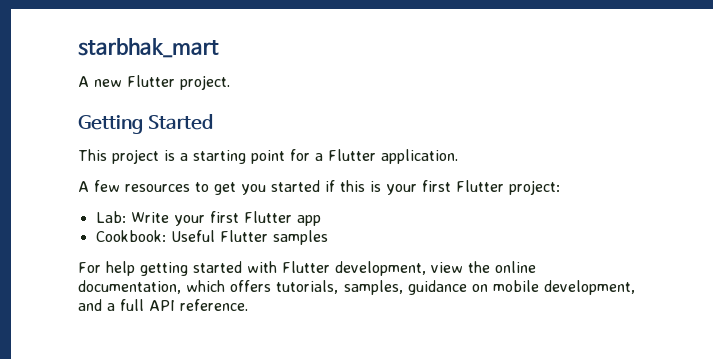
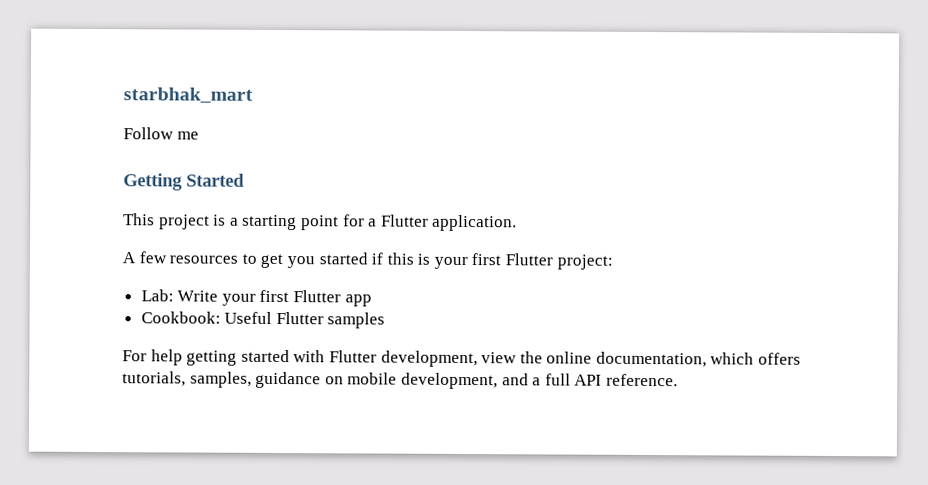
[78,75,230,90] A new Flutter project. -> [123,127,199,140] Follow me

